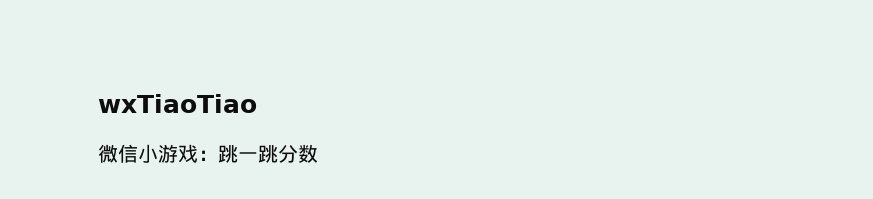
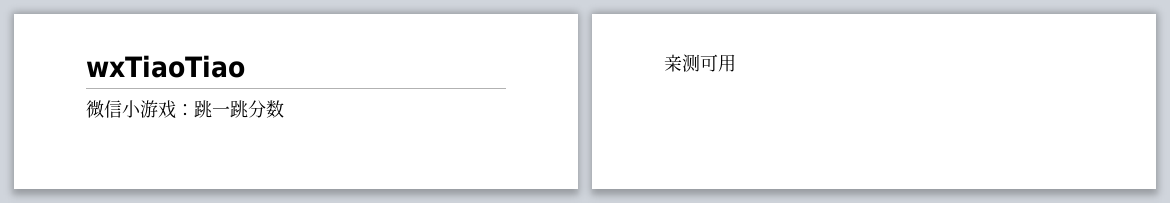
(318, 153) none -> [664,54,736,72] // 亲测可用

